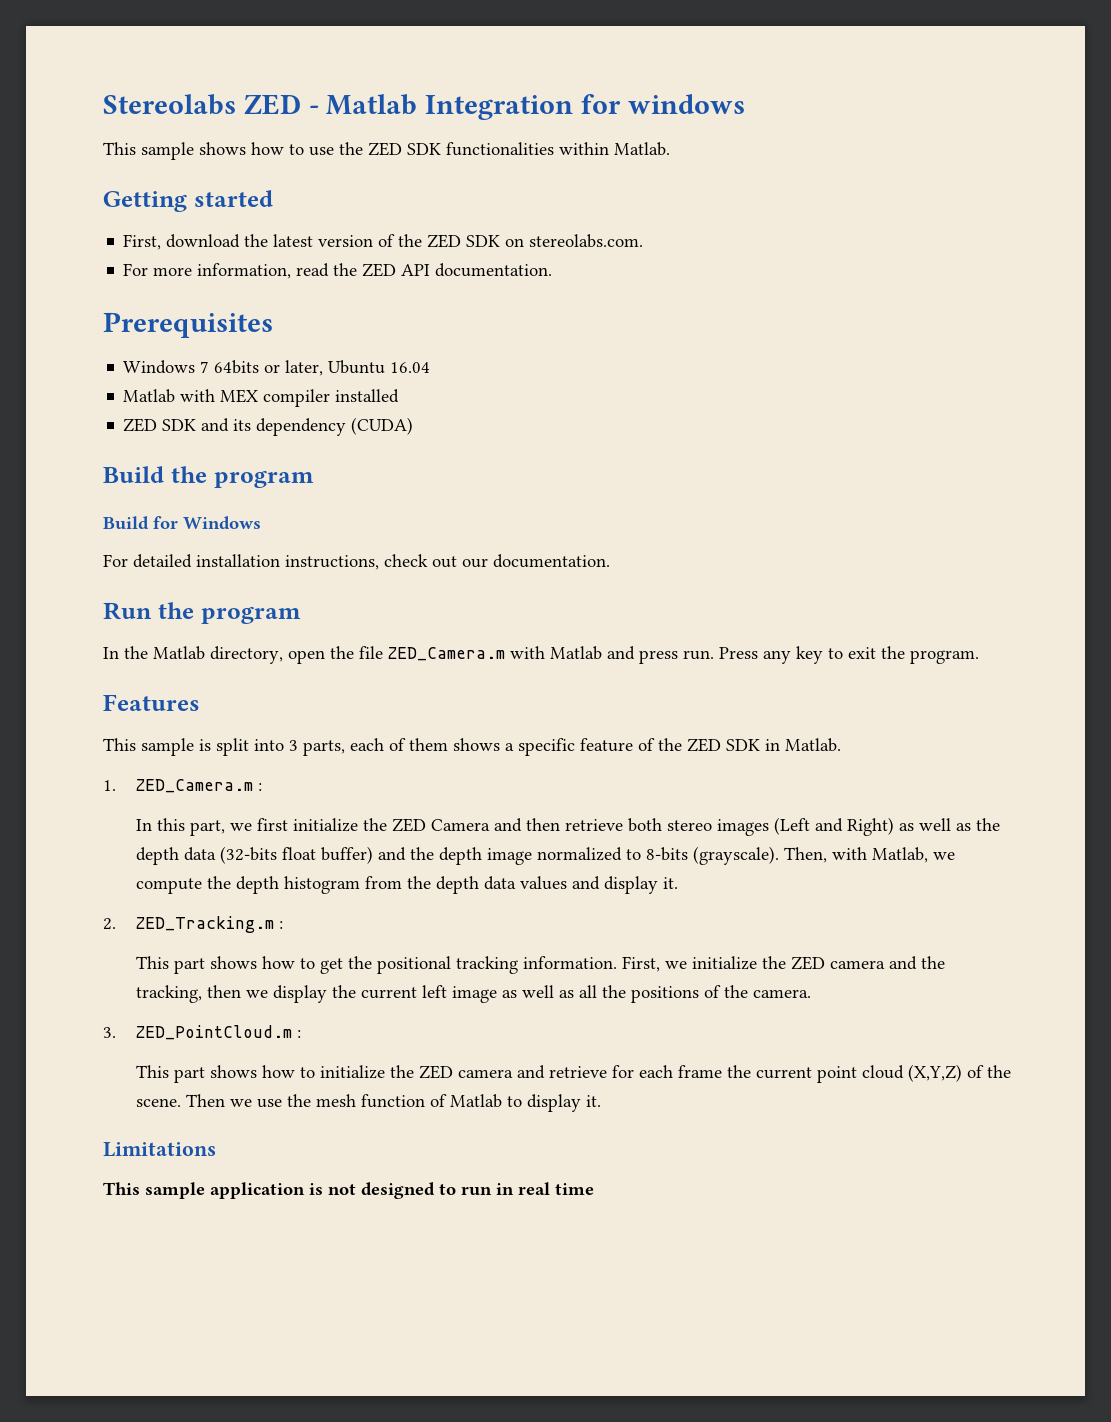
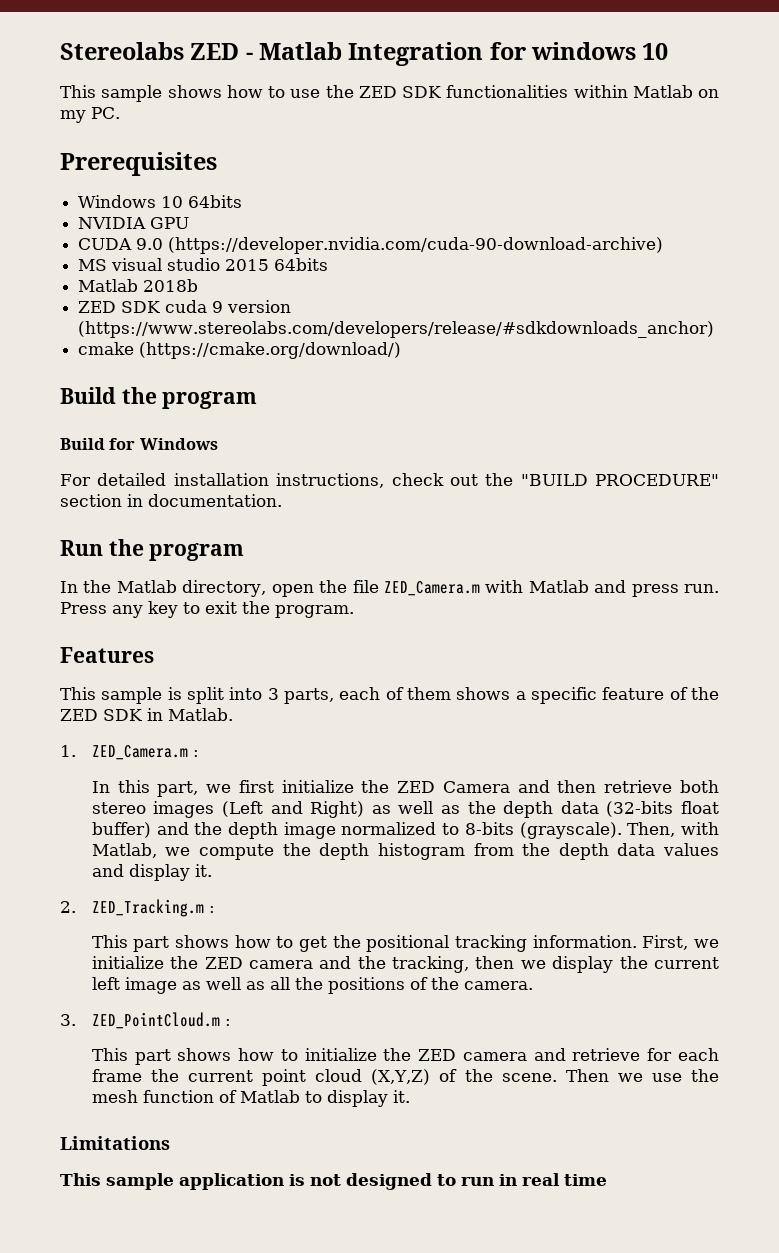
(745, 104) none -> [642,43,669,60] 10
[614,142,670,156] [103,190,273,212] [123,234,644,250] [123,263,553,279] Matlab. // Getting started // First, download the latest version of the ZED SDK on stereolabs.com. // For more information, read the ZED API documentation. -> [632,85,719,98] [60,107,120,123] Matlab on my PC.
[200,360,431,376] [123,389,400,407] [123,417,414,436] 7 64bits or later, Ubuntu 16.04 // Matlab with MEX compiler installed // ZED SDK and its dependency (CUDA) -> [161,195,243,208] [78,217,190,229] [78,237,664,254] [78,258,329,271] [78,279,199,292] [78,300,292,313] [78,321,715,338] [78,342,402,359] 10 64bits // NVIDIA GPU // CUDA 9.0 (https://developer.nvidia.com/cuda-90-download-archive) // MS visual studio 2015 64bits // Matlab 2018b // ZED SDK cuda 9 version (https://www.stereolabs.com/developers/release/#sdkdownloads_anchor) // cmake (https://cmake.org/download/)
[462,558,488,568] our -> [485,473,719,486] [60,494,143,507] the "BUILD PROCEDURE" section in

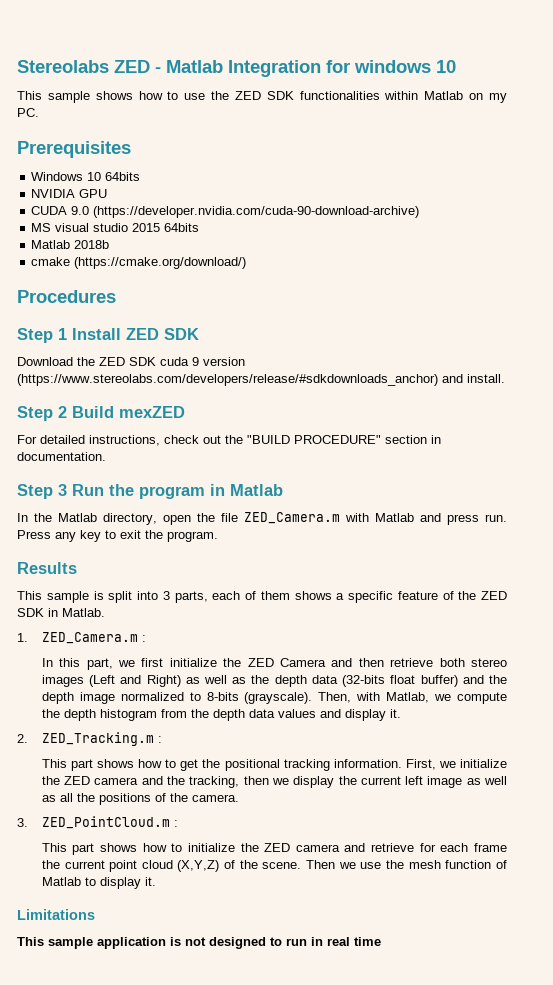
(199, 285) none -> [31,257,247,269] [17,290,116,303] [17,328,199,343] [17,357,95,366] cmake (https://cmake.org/download/) // Procedures // Step 1 Install ZED SDK // Download the
[78,342,402,359] [60,387,258,409] [60,438,218,450] // cmake (https://cmake.org/download/) // Build the program // Build for Windows -> [442,374,505,383] [17,406,185,421] and install. // Step 2 Build mexZED
[173,473,269,486] installation -> (85, 439) none
(282, 500) none -> [17,484,67,499] Step 3
(245, 552) none -> [210,484,283,496] in Matlab
[60,647,154,663] Features -> [17,562,77,574] Results

